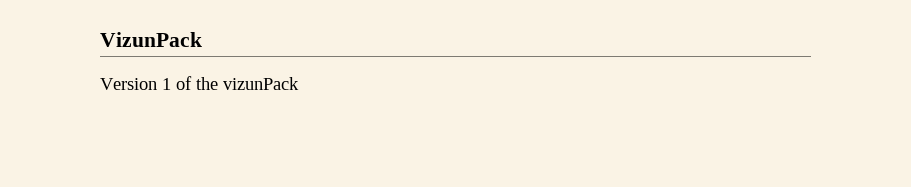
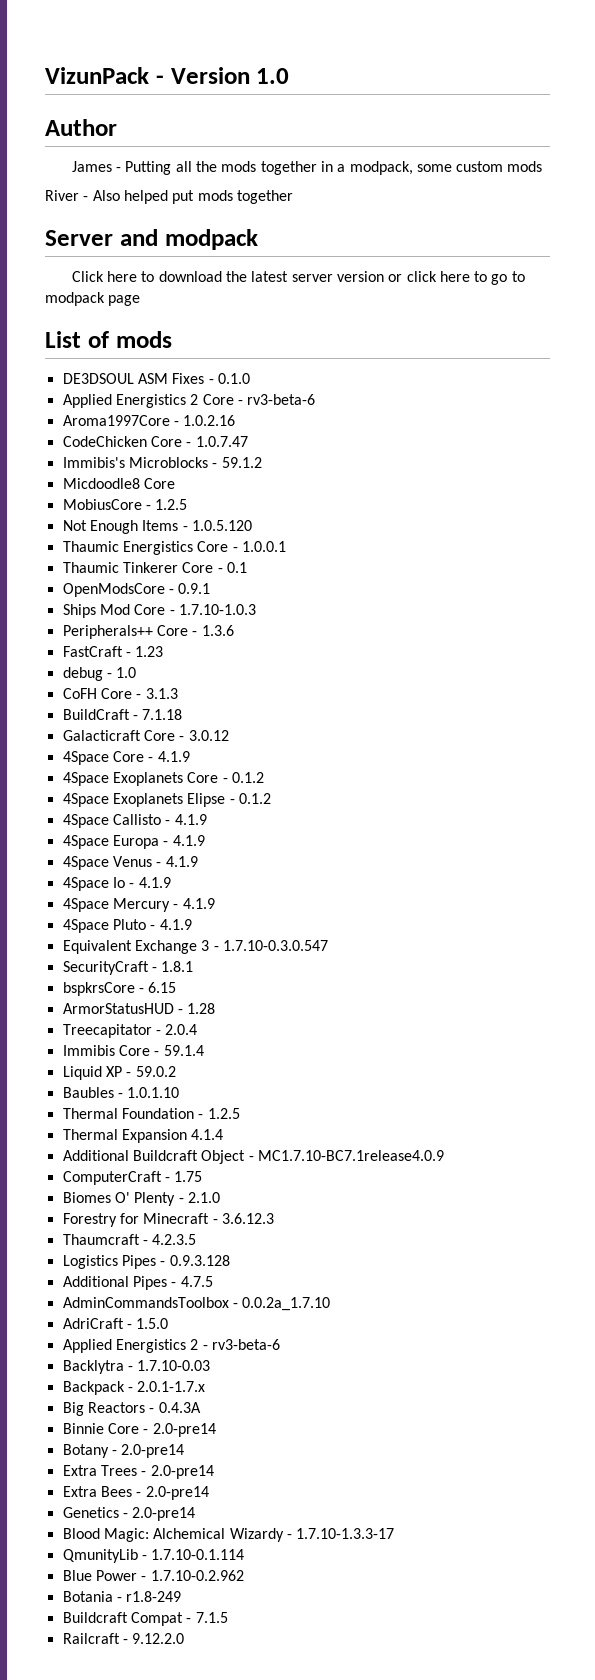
[100,76,299,90] // Version 1 of the vizunPack -> [155,67,290,84] [45,119,117,136] [71,161,543,175] [45,190,293,204] [45,229,258,250] [71,271,525,285] [45,292,141,306] [45,331,172,348] [62,373,250,384] [62,394,316,408] [62,415,236,426] [62,436,248,447] [62,457,262,468] [62,478,175,489] [62,499,188,510] [62,520,252,534] [62,541,286,555] [62,562,247,573] [62,583,211,597] [62,604,256,618] [62,625,234,639] [62,646,164,657] [62,667,137,681] [62,688,178,699] [62,709,183,720] [62,730,229,741] [62,751,190,765] [62,772,264,786] [62,793,271,807] [62,814,207,828] [62,835,205,849] [62,856,198,870] [62,877,171,891] [62,898,215,912] [62,919,192,933] [62,940,328,954] [62,961,194,975] [62,982,177,996] [62,1003,216,1014] [62,1024,198,1038] [62,1045,204,1056] [62,1066,176,1080] [62,1087,180,1098] [62,1108,240,1119] [62,1129,224,1143] [62,1150,444,1164] [62,1171,203,1185] [62,1192,220,1206] [62,1213,274,1227] [62,1234,197,1245] [62,1255,230,1269] [62,1276,213,1290] [62,1297,331,1311] [62,1318,169,1329] [62,1339,280,1353] [62,1360,211,1374] [62,1381,206,1395] [62,1402,201,1416] [62,1423,216,1437] [62,1444,185,1458] [62,1465,214,1479] [62,1486,209,1500] [62,1507,196,1521] [62,1528,395,1542] [62,1549,245,1563] [62,1570,244,1581] [62,1591,182,1602] [62,1612,228,1626] [62,1633,185,1644] - Version 1.0 // Author // James - Putting all the mods together in a modpack, some custom mods // River - Also helped put mods together // Server and modpack // Click here to download the latest server version or click here to go to modpack page // List of mods // DE3DSOUL ASM Fixes - 0.1.0 // Applied Energistics 2 Core - rv3-beta-6 // Aroma1997Core - 1.0.2.16 // CodeChicken Core - 1.0.7.47 // Immibis's Microblocks - 59.1.2 // Micdoodle8 Core // MobiusCore - 1.2.5 // Not Enough Items - 1.0.5.120 // Thaumic Energistics Core - 1.0.0.1 // Thaumic Tinkerer Core - 0.1 // OpenModsCore - 0.9.1 // Ships Mod Core - 1.7.10-1.0.3 // Peripherals++ Core - 1.3.6 // FastCraft - 1.23 // debug - 1.0 // CoFH Core - 3.1.3 // BuildCraft - 7.1.18 // Galacticraft Core - 3.0.12 // 4Space Core - 4.1.9 // 4Space Exoplanets Core - 0.1.2 // 4Space Exoplanets Elipse - 0.1.2 // 4Space Callisto - 4.1.9 // 4Space Europa - 4.1.9 // 4Space Venus - 4.1.9 // 4Space Io - 4.1.9 // 4Space Mercury - 4.1.9 // 4Space Pluto - 4.1.9 // Equivalent Exchange 3 - 1.7.10-0.3.0.547 // SecurityCraft - 1.8.1 // bspkrsCore - 6.15 // ArmorStatusHUD - 1.28 // Treecapitator - 2.0.4 // Immibis Core - 59.1.4 // Liquid XP - 59.0.2 // Baubles - 1.0.1.10 // Thermal Foundation - 1.2.5 // Thermal Expansion 4.1.4 // Additional Buildcraft Object - MC1.7.10-BC7.1release4.0.9 // ComputerCraft - 1.75 // Biomes O' Plenty - 2.1.0 // Forestry for Minecraft - 3.6.12.3 // Thaumcraft - 4.2.3.5 // Logistics Pipes - 0.9.3.128 // Additional Pipes - 4.7.5 // AdminCommandsToolbox - 0.0.2a_1.7.10 // AdriCraft - 1.5.0 // Applied Energistics 2 - rv3-beta-6 // Backlytra - 1.7.10-0.03 // Backpack - 2.0.1-1.7.x // Big Reactors - 0.4.3A // Binnie Core - 2.0-pre14 // Botany - 2.0-pre14 // Extra Trees - 2.0-pre14 // Extra Bees - 2.0-pre14 // Genetics - 2.0-pre14 // Blood Magic: Alchemical Wizardy - 1.7.10-1.3.3-17 // QmunityLib - 1.7.10-0.1.114 // Blue Power - 1.7.10-0.2.962 // Botania - r1.8-249 // Buildcraft Compat - 7.1.5 // Railcraft - 9.12.2.0

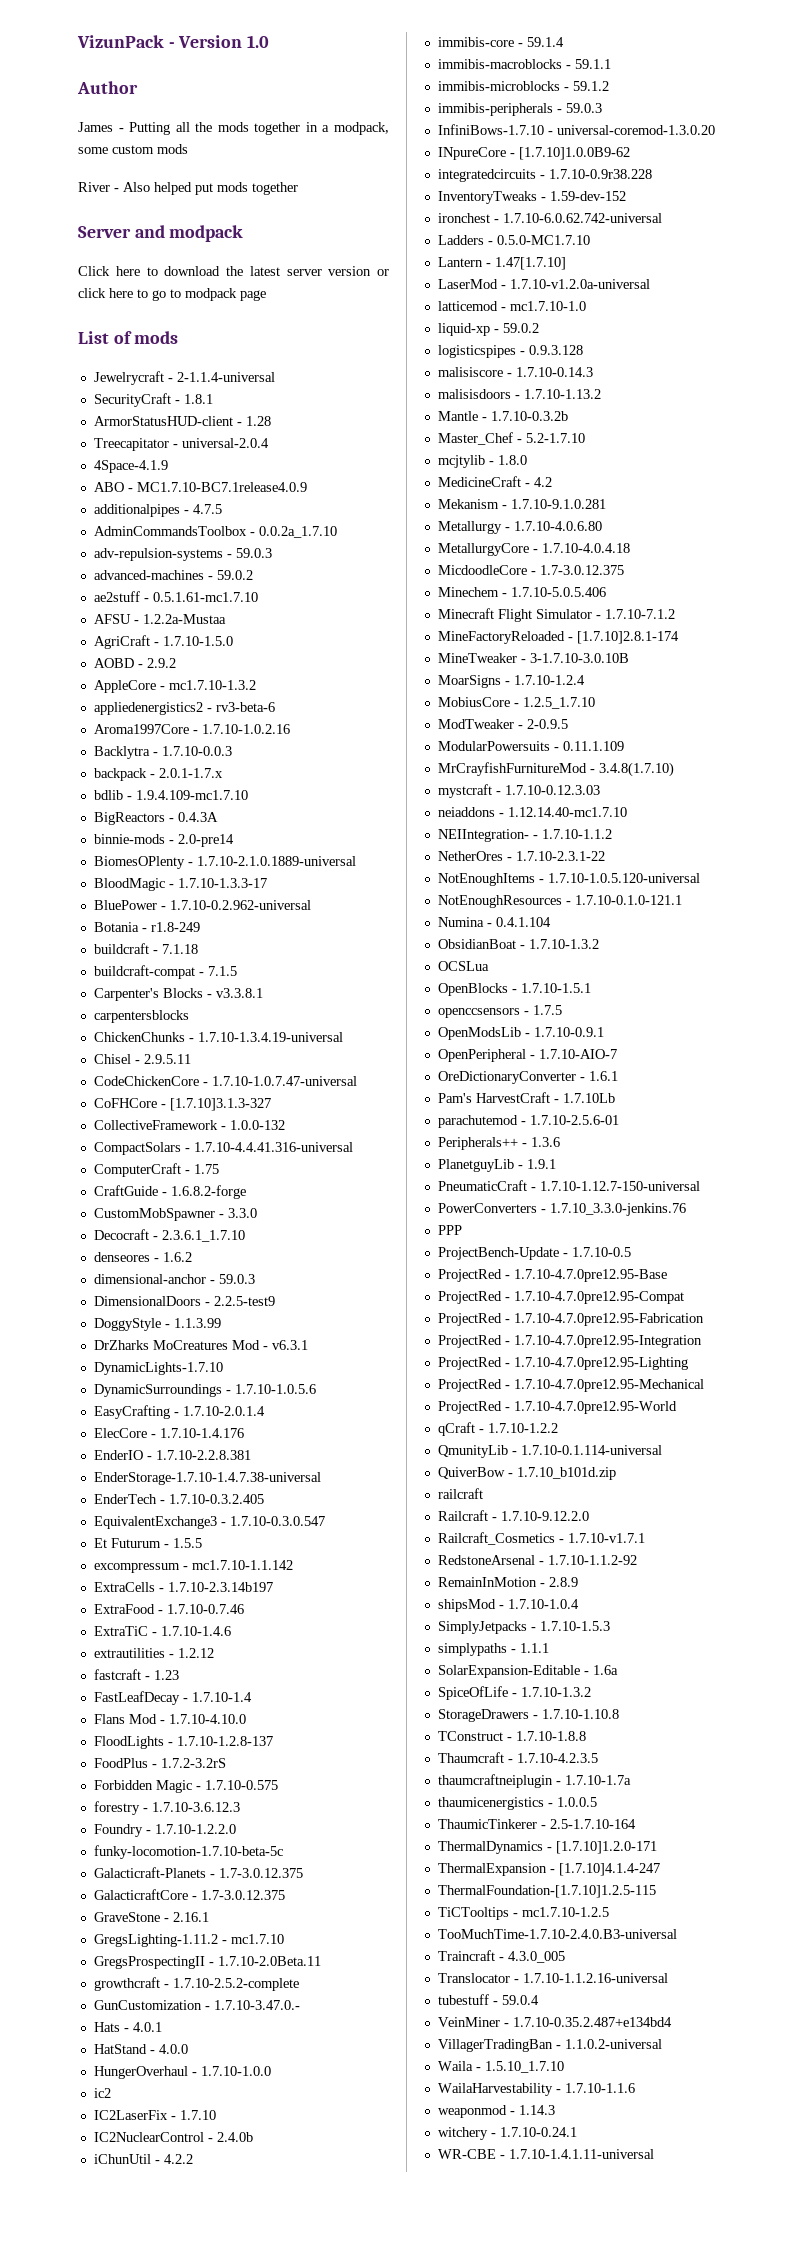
[62,373,250,384] [62,394,316,408] [62,415,236,426] [62,436,248,447] [62,457,262,468] [62,478,175,489] [62,499,188,510] [62,520,252,534] [62,541,286,555] [62,562,247,573] [62,583,211,597] [62,604,256,618] [62,625,234,639] [62,646,164,657] [62,667,137,681] [62,688,178,699] [62,709,183,720] [62,730,229,741] [62,751,190,765] [62,772,264,786] [62,793,271,807] [62,814,207,828] [62,835,205,849] [62,856,198,870] [62,877,171,891] [62,898,215,912] [62,919,192,933] [62,940,328,954] DE3DSOUL ASM Fixes - 0.1.0 // Applied Energistics 2 Core - rv3-beta-6 // Aroma1997Core - 1.0.2.16 // CodeChicken Core - 1.0.7.47 // Immibis's Microblocks - 59.1.2 // Micdoodle8 Core // MobiusCore - 1.2.5 // Not Enough Items - 1.0.5.120 // Thaumic Energistics Core - 1.0.0.1 // Thaumic Tinkerer Core - 0.1 // OpenModsCore - 0.9.1 // Ships Mod Core - 1.7.10-1.0.3 // Peripherals++ Core - 1.3.6 // FastCraft - 1.23 // debug - 1.0 // CoFH Core - 3.1.3 // BuildCraft - 7.1.18 // Galacticraft Core - 3.0.12 // 4Space Core - 4.1.9 // 4Space Exoplanets Core - 0.1.2 // 4Space Exoplanets Elipse - 0.1.2 // 4Space Callisto - 4.1.9 // 4Space Europa - 4.1.9 // 4Space Venus - 4.1.9 // 4Space Io - 4.1.9 // 4Space Mercury - 4.1.9 // 4Space Pluto - 4.1.9 // Equivalent Exchange 3 - 1.7.10-0.3.0.547 -> [93,371,275,385] Jewelrycraft - 2-1.1.4-universal
[62,982,177,996] [62,1003,174,1014] bspkrsCore - 6.15 // ArmorStatusHUD -> [93,416,233,426] ArmorStatusHUD-client
[165,1024,198,1035] [62,1045,204,1056] [62,1066,176,1080] [62,1087,180,1098] [62,1108,240,1119] [62,1129,224,1143] [62,1150,444,1164] [62,1171,203,1185] [62,1192,220,1206] [62,1213,274,1227] [62,1234,197,1245] [62,1255,230,1269] [62,1276,167,1290] 2.0.4 // Immibis Core - 59.1.4 // Liquid XP - 59.0.2 // Baubles - 1.0.1.10 // Thermal Foundation - 1.2.5 // Thermal Expansion 4.1.4 // Additional Buildcraft Object - MC1.7.10-BC7.1release4.0.9 // ComputerCraft - 1.75 // Biomes O' Plenty - 2.1.0 // Forestry for Minecraft - 3.6.12.3 // Thaumcraft - 4.2.3.5 // Logistics Pipes - 0.9.3.128 // Additional Pipes -> [181,438,269,448] [93,460,168,473] [93,482,307,492] [93,504,180,517] universal-2.0.4 // 4Space-4.1.9 // ABO - MC1.7.10-BC7.1release4.0.9 // additionalpipes
[62,1318,169,1329] [62,1339,280,1353] AdriCraft - 1.5.0 // Applied Energistics 2 - rv3-beta-6 -> [93,548,272,561] [93,570,253,580] [93,591,258,602] [93,614,226,624] [93,635,233,649] [93,658,176,668] [93,680,256,693] [93,702,275,715] [93,724,290,734] adv-repulsion-systems - 59.0.3 // advanced-machines - 59.0.2 // ae2stuff - 0.5.1.61-mc1.7.10 // AFSU - 1.2.2a-Mustaa // AgriCraft - 1.7.10-1.5.0 // AOBD - 2.9.2 // AppleCore - mc1.7.10-1.3.2 // appliedenergistics2 - rv3-beta-6 // Aroma1997Core - 1.7.10-1.0.2.16
[137,1360,211,1371] [62,1381,125,1395] 1.7.10-0.03 // Backpack -> [161,746,232,756] [93,768,147,781] 1.7.10-0.0.3 // backpack
[62,1402,145,1416] Big Reactors -> [93,790,248,800] [93,812,165,825] bdlib - 1.9.4.109-mc1.7.10 // BigReactors
[62,1423,216,1437] [62,1444,185,1458] [62,1465,214,1479] [62,1486,209,1500] [62,1507,196,1521] [62,1528,395,1542] [62,1549,245,1563] [62,1570,244,1581] [62,1591,182,1602] [62,1612,228,1626] [62,1633,185,1644] Binnie Core - 2.0-pre14 // Botany - 2.0-pre14 // Extra Trees - 2.0-pre14 // Extra Bees - 2.0-pre14 // Genetics - 2.0-pre14 // Blood Magic: Alchemical Wizardy - 1.7.10-1.3.3-17 // QmunityLib - 1.7.10-0.1.114 // Blue Power - 1.7.10-0.2.962 // Botania - r1.8-249 // Buildcraft Compat - 7.1.5 // Railcraft - 9.12.2.0 -> [93,834,234,847] [93,856,356,869] [93,878,267,891] [93,900,311,910] [93,922,200,932] [93,943,198,954] [93,965,237,979] [93,988,263,1001] [93,1010,189,1023] [93,1032,343,1042] [93,1054,191,1064] [93,1076,357,1086] [93,1098,271,1111] [93,1120,285,1130] [93,1142,353,1155] [93,1163,219,1177] [93,1185,246,1199] [93,1208,257,1221] [93,1229,245,1242] [93,1252,192,1262] [93,1274,255,1284] [93,1296,275,1306] [93,1318,221,1331] [93,1340,308,1350] [93,1362,223,1375] [93,1384,316,1397] [93,1405,265,1419] [93,1428,244,1438] [93,1450,251,1460] [93,1472,321,1485] [93,1494,264,1504] [93,1516,325,1529] [93,1538,202,1548] [93,1560,293,1573] [93,1582,273,1592] [93,1604,244,1614] [93,1626,231,1636] [93,1648,214,1658] [93,1669,179,1680] [93,1691,252,1705] [93,1714,246,1724] [93,1736,273,1749] [93,1758,226,1768] [93,1780,278,1793] [93,1801,240,1815] [93,1824,236,1837] [93,1845,283,1859] [93,1867,303,1878] [93,1889,285,1900] [93,1912,209,1922] [93,1934,284,1947] [93,1956,321,1969] [93,1977,299,1991] [93,2000,300,2010] [93,2022,162,2032] [93,2044,188,2054] [93,2066,271,2079] [93,2088,111,2098] [93,2110,216,2120] [93,2132,253,2142] [93,2154,193,2164] [437,37,564,47] [437,59,611,69] [437,81,609,91] [437,103,602,116] [437,124,715,135] [437,147,630,160] [437,169,652,182] [437,191,626,204] [437,213,662,223] [437,235,590,245] [437,257,566,270] [437,279,650,289] [437,301,586,311] [437,323,539,336] [437,345,583,358] [437,367,593,377] [437,389,601,399] [437,411,568,421] [437,432,585,445] [437,455,527,468] [437,476,552,487] [437,499,606,509] [437,521,602,534] [437,543,630,556] [437,565,624,575] [437,587,606,597] [437,608,675,622] [437,631,679,644] [437,653,629,663] [437,675,585,688] [437,697,595,709] [437,719,568,729] [437,741,624,751] [437,762,674,777] [437,784,600,798] [437,807,627,817] [437,829,612,842] [437,851,605,861] [437,873,700,886] [437,895,682,908] [437,917,551,927] [437,939,599,949] [437,961,489,971] [437,983,591,996] [437,1005,562,1018] [437,1027,604,1040] [437,1049,617,1062] [437,1071,618,1084] [437,1092,615,1103] [437,1115,619,1128] [437,1137,560,1150] [437,1159,556,1172] [437,1180,700,1191] [437,1203,686,1216] [437,1225,462,1235] [437,1247,631,1260] [437,1269,667,1282] [437,1291,684,1304] [437,1313,704,1326] [437,1335,702,1348] [437,1357,688,1370] [437,1379,704,1392] [437,1401,677,1414] [437,1422,558,1436] [437,1445,662,1458] [437,1467,616,1480] [437,1488,483,1499] [437,1510,589,1521] [437,1532,645,1545] [437,1555,637,1565] [437,1577,578,1587] [437,1599,579,1612] [437,1621,610,1634] [437,1643,549,1656] [437,1665,618,1678] [437,1686,591,1700] [437,1709,619,1722] [437,1731,586,1741] [437,1752,598,1763] [437,1774,631,1788] [437,1797,597,1810] [437,1819,636,1829] [437,1841,657,1854] [437,1863,660,1876] [437,1885,656,1898] [437,1907,609,1920] [437,1929,677,1939] [437,1950,565,1963] [437,1973,668,1983] [437,1994,539,2005] [437,2017,672,2027] [437,2039,662,2052] [437,2061,564,2073] [437,2083,635,2096] [437,2105,555,2118] [437,2127,577,2140] [437,2149,654,2159] binnie-mods - 2.0-pre14 // BiomesOPlenty - 1.7.10-2.1.0.1889-universal // BloodMagic - 1.7.10-1.3.3-17 // BluePower - 1.7.10-0.2.962-universal // Botania - r1.8-249 // buildcraft - 7.1.18 // buildcraft-compat - 7.1.5 // Carpenter's Blocks - v3.3.8.1 // carpentersblocks // ChickenChunks - 1.7.10-1.3.4.19-universal // Chisel - 2.9.5.11 // CodeChickenCore - 1.7.10-1.0.7.47-universal // CoFHCore - [1.7.10]3.1.3-327 // CollectiveFramework - 1.0.0-132 // CompactSolars - 1.7.10-4.4.41.316-universal // ComputerCraft - 1.75 // CraftGuide - 1.6.8.2-forge // CustomMobSpawner - 3.3.0 // Decocraft - 2.3.6.1_1.7.10 // denseores - 1.6.2 // dimensional-anchor - 59.0.3 // DimensionalDoors - 2.2.5-test9 // DoggyStyle - 1.1.3.99 // DrZharks MoCreatures Mod - v6.3.1 // DynamicLights-1.7.10 // DynamicSurroundings - 1.7.10-1.0.5.6 // EasyCrafting - 1.7.10-2.0.1.4 // ElecCore - 1.7.10-1.4.176 // EnderIO - 1.7.10-2.2.8.381 // EnderStorage-1.7.10-1.4.7.38-universal // EnderTech - 1.7.10-0.3.2.405 // EquivalentExchange3 - 1.7.10-0.3.0.547 // Et Futurum - 1.5.5 // excompressum - mc1.7.10-1.1.142 // ExtraCells - 1.7.10-2.3.14b197 // ExtraFood - 1.7.10-0.7.46 // ExtraTiC - 1.7.10-1.4.6 // extrautilities - 1.2.12 // fastcraft - 1.23 // FastLeafDecay - 1.7.10-1.4 // Flans Mod - 1.7.10-4.10.0 // FloodLights - 1.7.10-1.2.8-137 // FoodPlus - 1.7.2-3.2rS // Forbidden Magic - 1.7.10-0.575 // forestry - 1.7.10-3.6.12.3 // Foundry - 1.7.10-1.2.2.0 // funky-locomotion-1.7.10-beta-5c // Galacticraft-Planets - 1.7-3.0.12.375 // GalacticraftCore - 1.7-3.0.12.375 // GraveStone - 2.16.1 // GregsLighting-1.11.2 - mc1.7.10 // GregsProspectingII - 1.7.10-2.0Beta.11 // growthcraft - 1.7.10-2.5.2-complete // GunCustomization - 1.7.10-3.47.0.- // Hats - 4.0.1 // HatStand - 4.0.0 // HungerOverhaul - 1.7.10-1.0.0 // ic2 // IC2LaserFix - 1.7.10 // IC2NuclearControl - 2.4.0b // iChunUtil - 4.2.2 // immibis-core - 59.1.4 // immibis-macroblocks - 59.1.1 // immibis-microblocks - 59.1.2 // immibis-peripherals - 59.0.3 // InfiniBows-1.7.10 - universal-coremod-1.3.0.20 // INpureCore - [1.7.10]1.0.0B9-62 // integratedcircuits - 1.7.10-0.9r38.228 // InventoryTweaks - 1.59-dev-152 // ironchest - 1.7.10-6.0.62.742-universal // Ladders - 0.5.0-MC1.7.10 // Lantern - 1.47[1.7.10] // LaserMod - 1.7.10-v1.2.0a-universal // latticemod - mc1.7.10-1.0 // liquid-xp - 59.0.2 // logisticspipes - 0.9.3.128 // malisiscore - 1.7.10-0.14.3 // malisisdoors - 1.7.10-1.13.2 // Mantle - 1.7.10-0.3.2b // Master_Chef - 5.2-1.7.10 // mcjtylib - 1.8.0 // MedicineCraft - 4.2 // Mekanism - 1.7.10-9.1.0.281 // Metallurgy - 1.7.10-4.0.6.80 // MetallurgyCore - 1.7.10-4.0.4.18 // MicdoodleCore - 1.7-3.0.12.375 // Minechem - 1.7.10-5.0.5.406 // Minecraft Flight Simulator - 1.7.10-7.1.2 // MineFactoryReloaded - [1.7.10]2.8.1-174 // MineTweaker - 3-1.7.10-3.0.10B // MoarSigns - 1.7.10-1.2.4 // MobiusCore - 1.2.5_1.7.10 // ModTweaker - 2-0.9.5 // ModularPowersuits - 0.11.1.109 // MrCrayfishFurnitureMod - 3.4.8(1.7.10) // mystcraft - 1.7.10-0.12.3.03 // neiaddons - 1.12.14.40-mc1.7.10 // NEIIntegration- - 1.7.10-1.1.2 // NetherOres - 1.7.10-2.3.1-22 // NotEnoughItems - 1.7.10-1.0.5.120-universal // NotEnoughResources - 1.7.10-0.1.0-121.1 // Numina - 0.4.1.104 // ObsidianBoat - 1.7.10-1.3.2 // OCSLua // OpenBlocks - 1.7.10-1.5.1 // openccsensors - 1.7.5 // OpenModsLib - 1.7.10-0.9.1 // OpenPeripheral - 1.7.10-AIO-7 // OreDictionaryConverter - 1.6.1 // Pam's HarvestCraft - 1.7.10Lb // parachutemod - 1.7.10-2.5.6-01 // Peripherals++ - 1.3.6 // PlanetguyLib - 1.9.1 // PneumaticCraft - 1.7.10-1.12.7-150-universal // PowerConverters - 1.7.10_3.3.0-jenkins.76 // PPP // ProjectBench-Update - 1.7.10-0.5 // ProjectRed - 1.7.10-4.7.0pre12.95-Base // ProjectRed - 1.7.10-4.7.0pre12.95-Compat // ProjectRed - 1.7.10-4.7.0pre12.95-Fabrication // ProjectRed - 1.7.10-4.7.0pre12.95-Integration // ProjectRed - 1.7.10-4.7.0pre12.95-Lighting // ProjectRed - 1.7.10-4.7.0pre12.95-Mechanical // ProjectRed - 1.7.10-4.7.0pre12.95-World // qCraft - 1.7.10-1.2.2 // QmunityLib - 1.7.10-0.1.114-universal // QuiverBow - 1.7.10_b101d.zip // railcraft // Railcraft - 1.7.10-9.12.2.0 // Railcraft_Cosmetics - 1.7.10-v1.7.1 // RedstoneArsenal - 1.7.10-1.1.2-92 // RemainInMotion - 2.8.9 // shipsMod - 1.7.10-1.0.4 // SimplyJetpacks - 1.7.10-1.5.3 // simplypaths - 1.1.1 // SolarExpansion-Editable - 1.6a // SpiceOfLife - 1.7.10-1.3.2 // StorageDrawers - 1.7.10-1.10.8 // TConstruct - 1.7.10-1.8.8 // Thaumcraft - 1.7.10-4.2.3.5 // thaumcraftneiplugin - 1.7.10-1.7a // thaumicenergistics - 1.0.0.5 // ThaumicTinkerer - 2.5-1.7.10-164 // ThermalDynamics - [1.7.10]1.2.0-171 // ThermalExpansion - [1.7.10]4.1.4-247 // ThermalFoundation-[1.7.10]1.2.5-115 // TiCTooltips - mc1.7.10-1.2.5 // TooMuchTime-1.7.10-2.4.0.B3-universal // Traincraft - 4.3.0_005 // Translocator - 1.7.10-1.1.2.16-universal // tubestuff - 59.0.4 // VeinMiner - 1.7.10-0.35.2.487+e134bd4 // VillagerTradingBan - 1.1.0.2-universal // Waila - 1.5.10_1.7.10 // WailaHarvestability - 1.7.10-1.1.6 // weaponmod - 1.14.3 // witchery - 1.7.10-0.24.1 // WR-CBE - 1.7.10-1.4.1.11-universal

